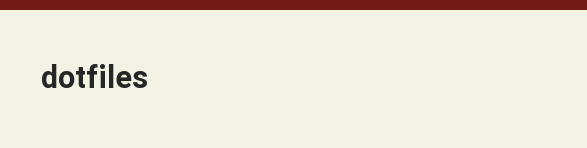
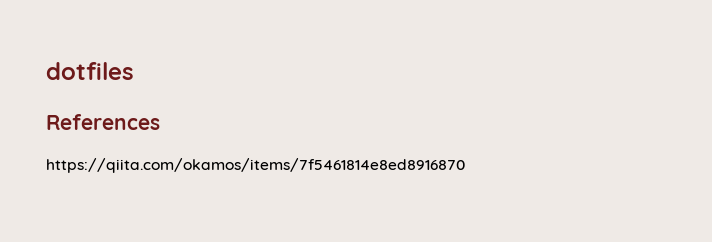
(148, 76) none -> [46,114,160,130] [46,158,465,173] // References // https://qiita.com/okamos/items/7f5461814e8ed8916870

